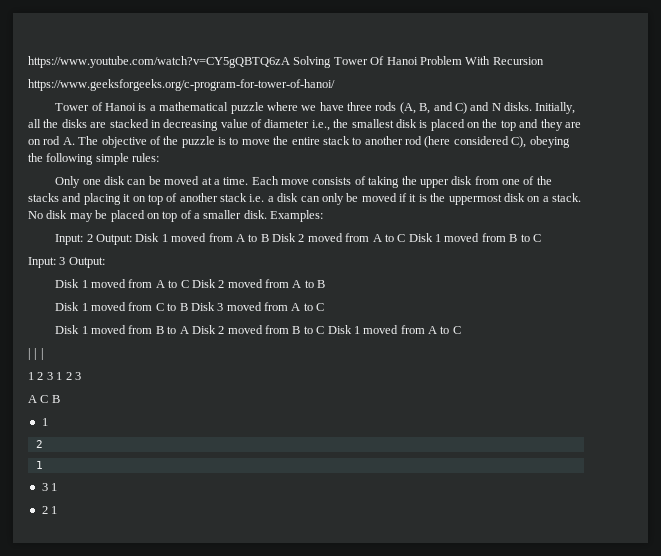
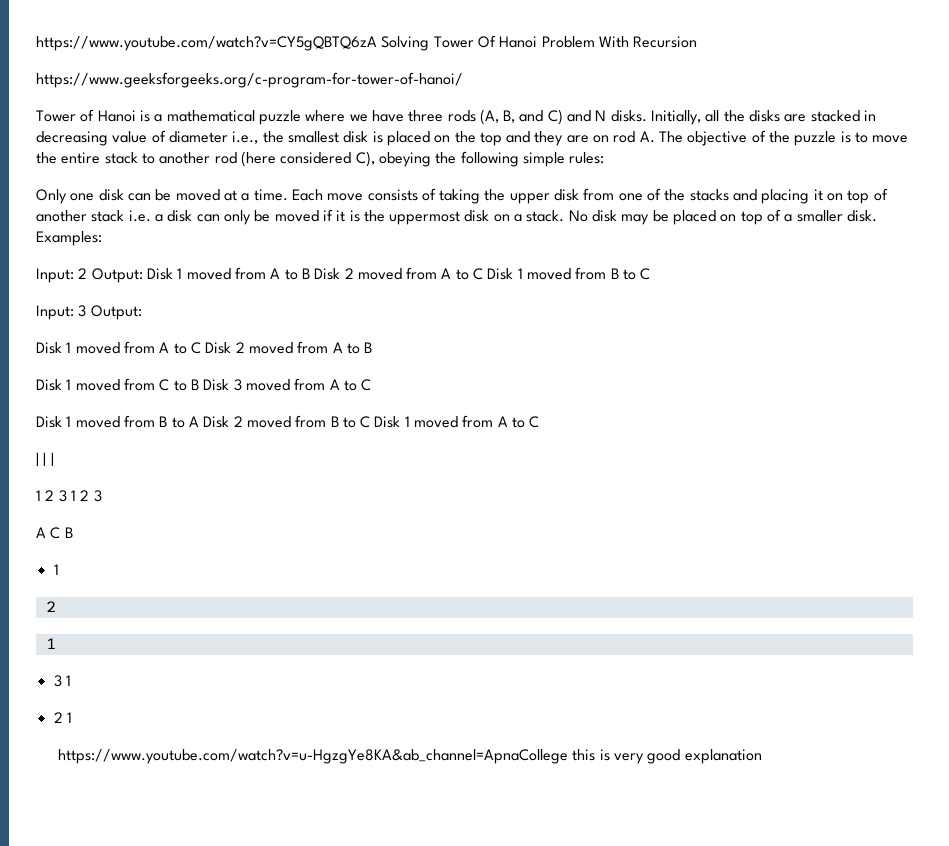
(58, 510) none -> [57,749,762,764] // https://www.youtube.com/watch?v=u-HgzgYe8KA&ab_channel=ApnaCollege this is very good explanation

